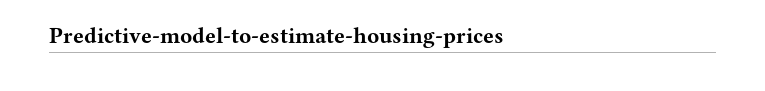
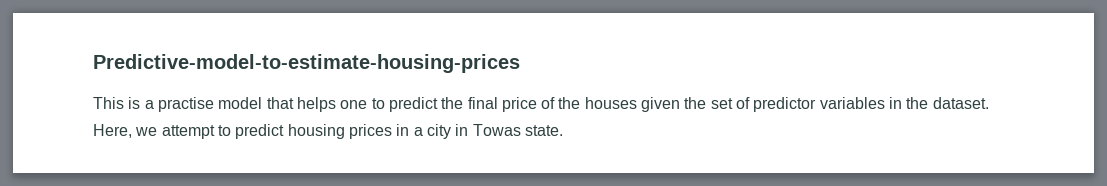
(504, 37) none -> [93,97,989,112] [93,124,563,139] // This is a practise model that helps one to predict the final price of the houses given the set of predictor variables in the dataset. Here, we attempt to predict housing prices in a city in Towas state.

